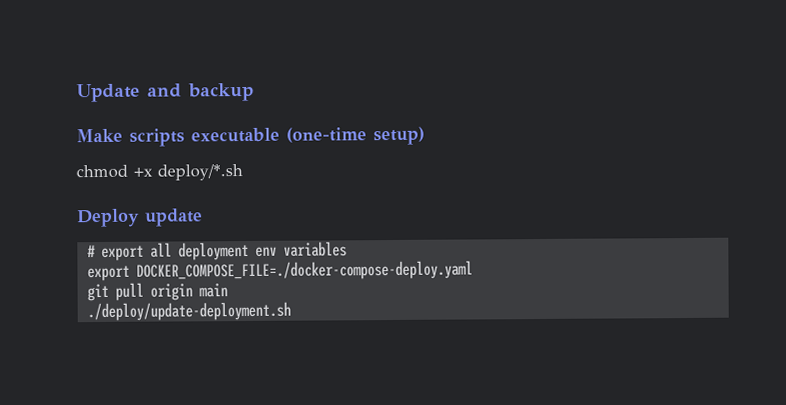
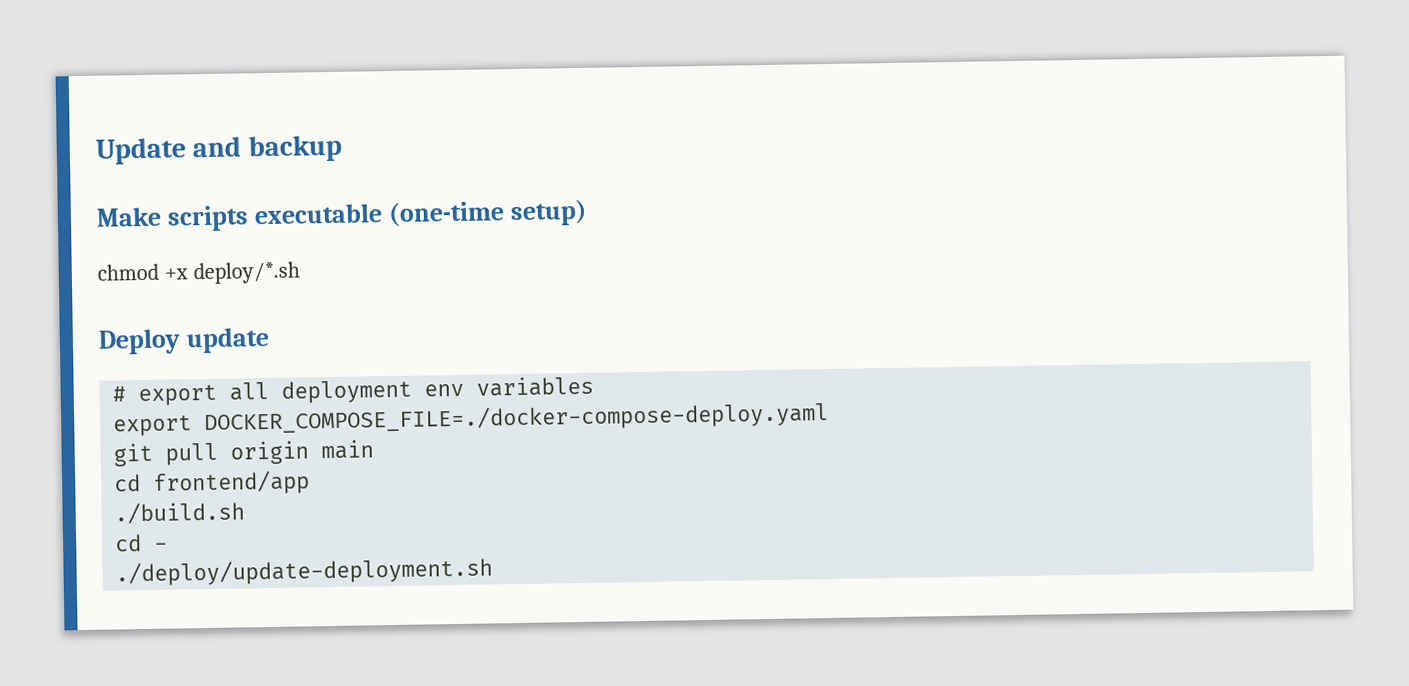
(228, 290) none -> [114,470,311,496] [114,501,246,525] [114,534,169,552] // cd frontend/app // ./build.sh // cd -

